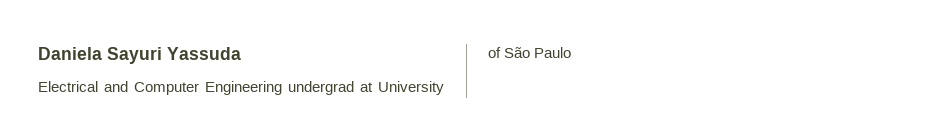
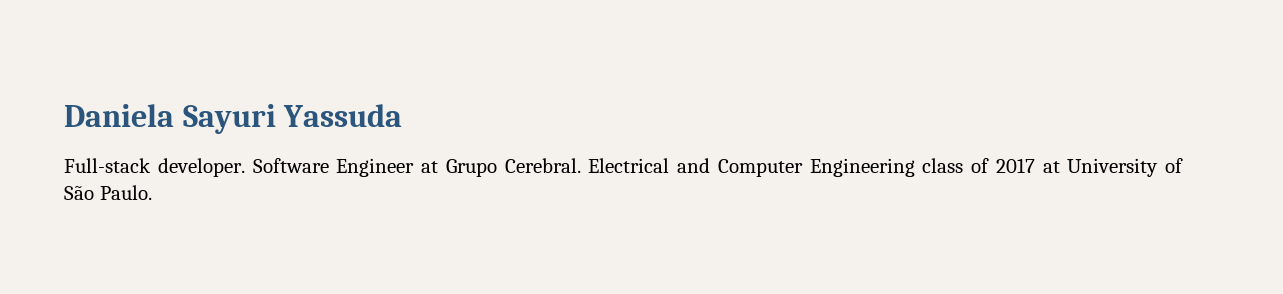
(241, 53) none -> [64,158,581,177] Full-stack developer. Software Engineer at Grupo Cerebral.
[288,81,354,95] undergrad -> [922,158,1035,173] class of 2017
[534,47,572,58] Paulo -> [99,185,152,200] Paulo.

